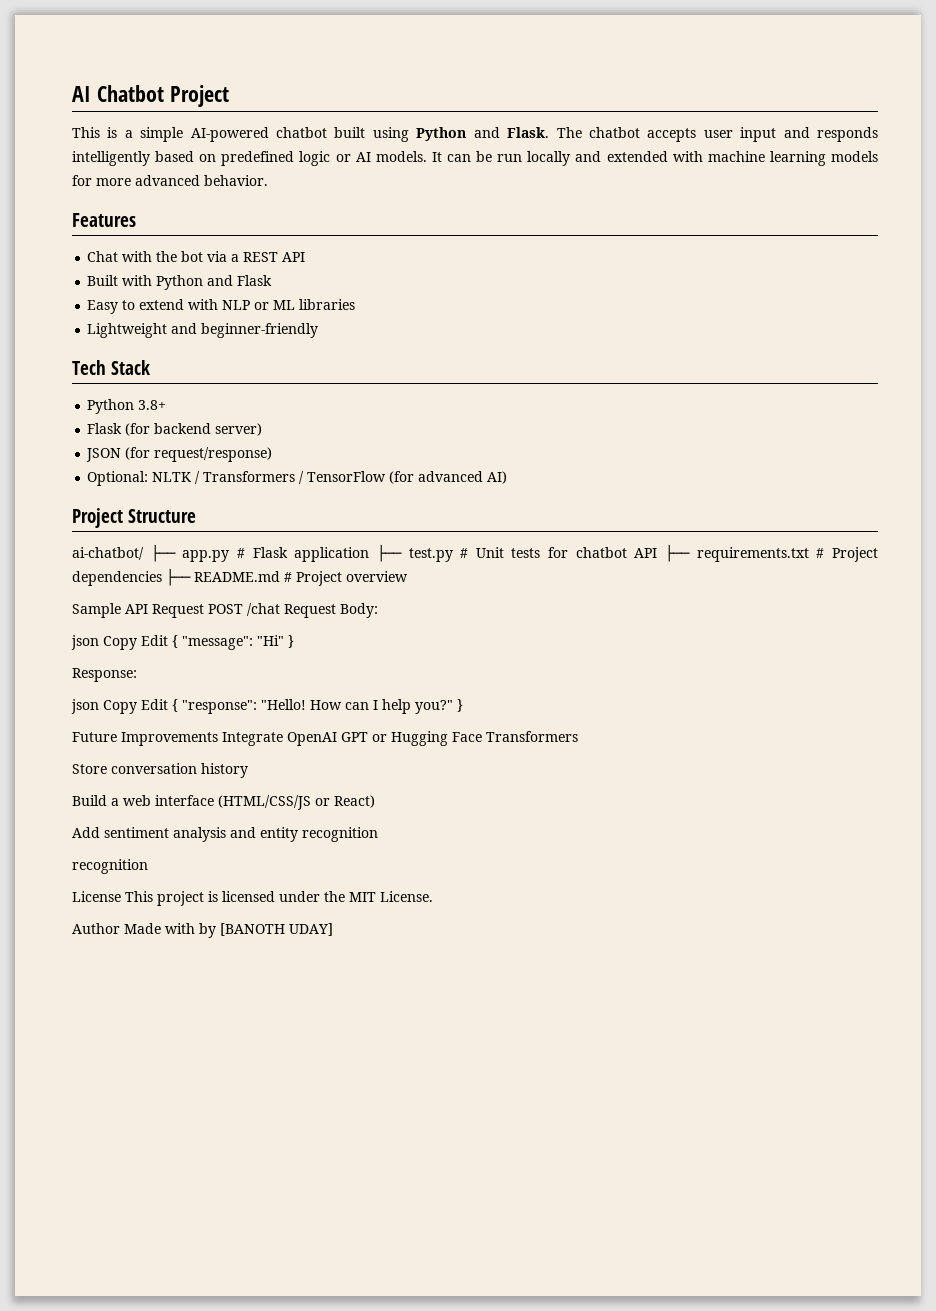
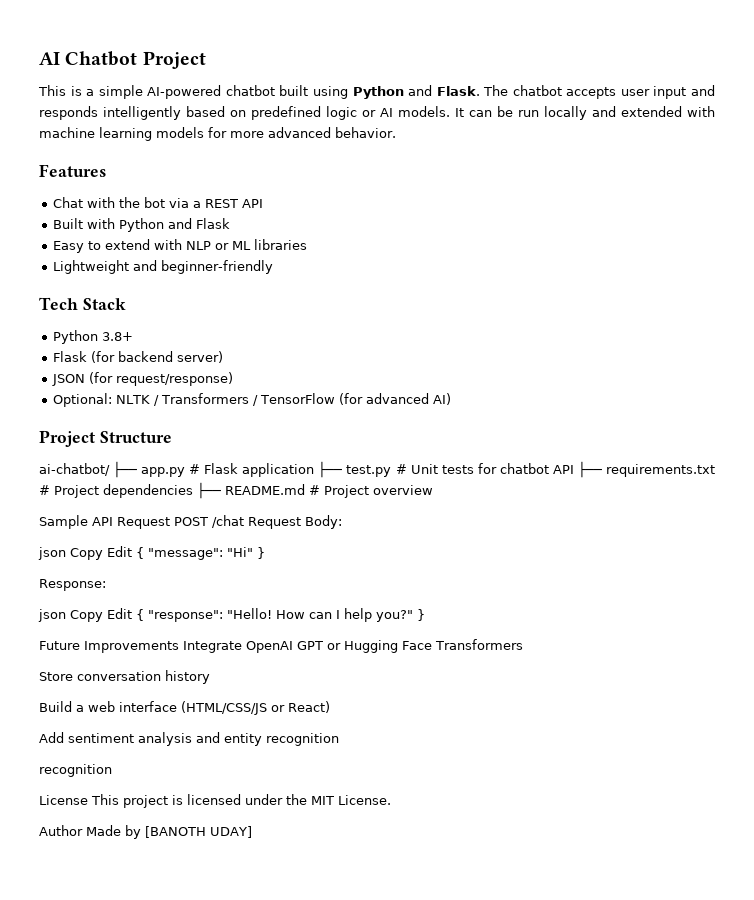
[165,923,195,934] with -> (121, 830) none

